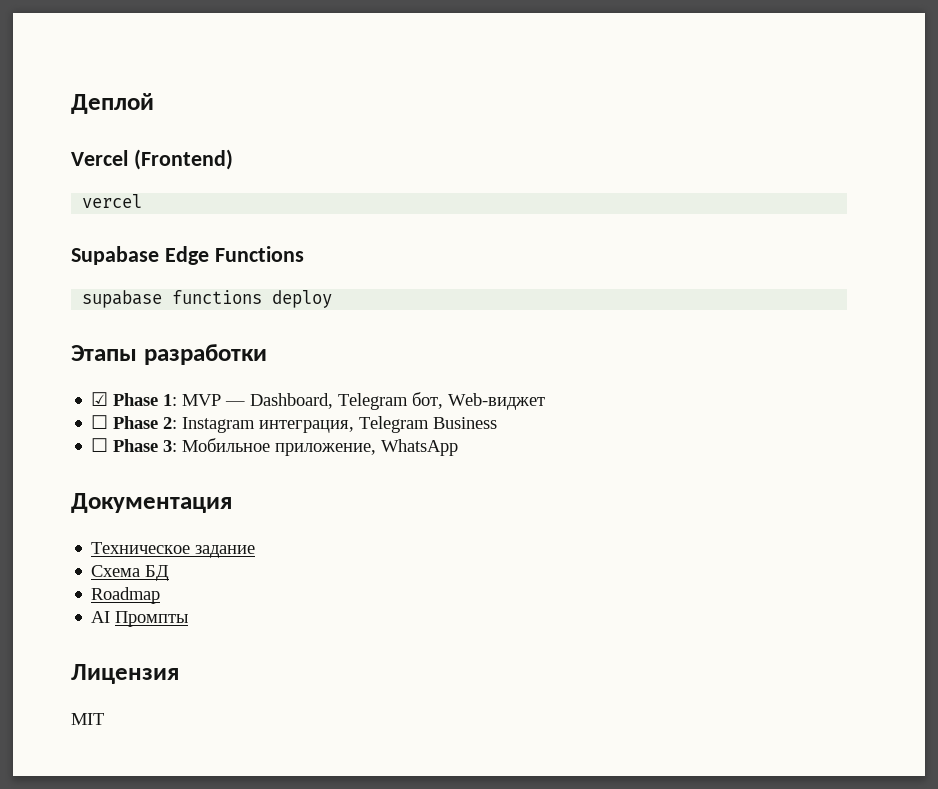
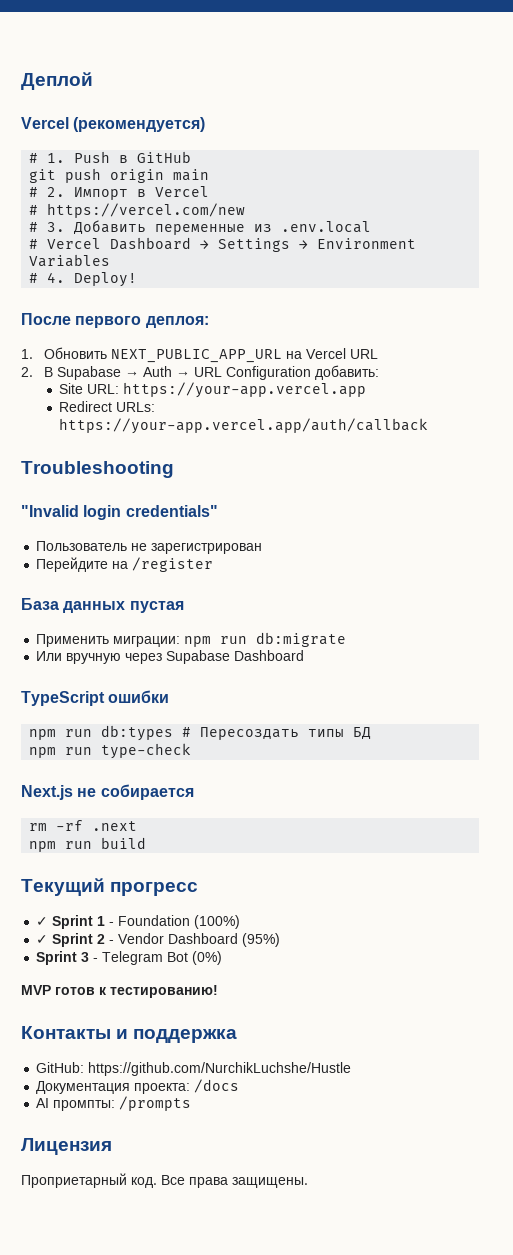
[133,149,233,170] [82,194,143,208] [71,246,304,265] [82,290,333,308] [71,344,267,365] [91,392,546,410] [91,415,498,433] [91,438,459,456] [71,493,232,513] [91,542,256,558] [91,565,170,581] [91,587,161,604] (Frontend) // vercel // Supabase Edge Functions // supabase functions deploy // Этапы разработки // ☑ Phase 1: MVP — Dashboard, Telegram бот, Web-виджет // ☐ Phase 2: Instagram интеграция, Telegram Business // ☐ Phase 3: Мобильное приложение, WhatsApp // Документация // Техническое задание // Схема БД // Roadmap -> [73,117,206,132] [29,151,192,163] [29,168,210,183] [29,186,210,200] [29,203,246,218] [29,220,372,235] [29,237,417,252] [29,254,111,267] [29,272,138,287] [21,313,209,328] [21,347,378,363] [21,365,379,380] [59,382,367,398] [59,401,156,412] [59,418,429,434] [21,461,174,478] [21,505,218,520] [36,541,263,554] [36,557,214,572] [21,598,184,613] [36,632,347,647] [36,650,305,664] [21,690,170,706] [29,725,372,741] [29,743,192,759] [21,784,194,800] [29,820,138,831] [29,837,147,852] [21,878,199,896] [36,915,241,929] [36,933,281,947] [36,951,223,965] [21,985,218,998] [21,1026,238,1043] [36,1062,352,1076] [36,1079,240,1094] (рекомендуется) // # 1. Push в GitHub // git push origin main // # 2. Импорт в Vercel // # https://vercel.com/new // # 3. Добавить переменные из .env.local // # Vercel Dashboard → Settings → Environment Variables // # 4. Deploy! // После первого деплоя: // 1. Обновить NEXT_PUBLIC_APP_URL на Vercel URL // 2. В Supabase → Auth → URL Configuration добавить: // Site URL: https://your-app.vercel.app // Redirect URLs: https://your-app.vercel.app/auth/callback // Troubleshooting // "Invalid login credentials" // Пользователь не зарегистрирован // Перейдите на /register // База данных пустая // Применить миграции: npm run db:migrate // Или вручную через Supabase Dashboard // TypeScript ошибки // npm run db:types # Пересоздать типы БД // npm run type-check // Next.js не собирается // rm -rf .next // npm run build // Текущий прогресс // ✓ Sprint 1 - Foundation (100%) // ✓ Sprint 2 - Vendor Dashboard (95%) // Sprint 3 - Telegram Bot (0%) // MVP готов к тестированию! // Контакты и поддержка // GitHub: https://github.com/NurchikLuchshe/Hustle // Документация проекта: /docs
[115,611,189,627] Промпты -> [53,1096,192,1111] промпты: /prompts
[71,713,104,725] MIT -> [21,1173,308,1188] Проприетарный код. Все права защищены.

